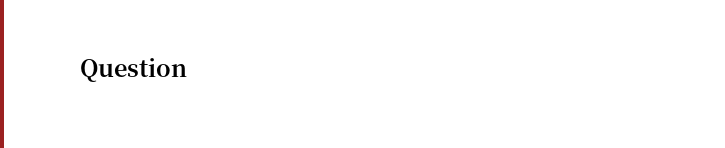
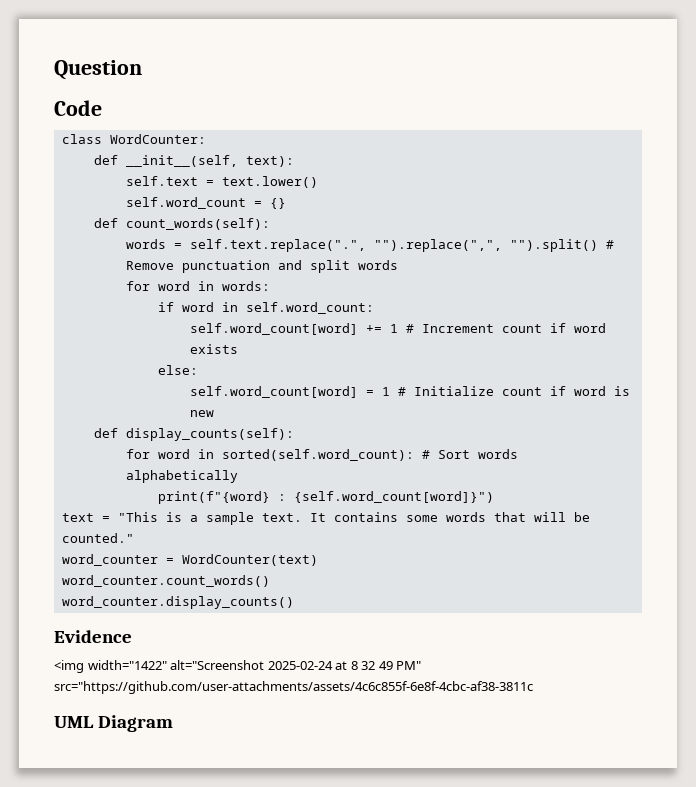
(187, 70) none -> [54,100,102,116] [61,134,206,144] [93,155,294,167] [125,176,318,188] [125,197,286,209] [93,218,270,230] [125,239,614,252] [125,260,398,273] [125,281,270,291] [157,302,374,314] [189,323,606,335] [189,344,238,354] [157,365,198,375] [189,386,630,398] [189,410,214,417] [93,428,294,441] [125,449,518,461] [125,470,238,483] [157,491,494,504] [61,512,590,525] [61,533,134,543] [61,554,318,566] [61,575,270,587] [61,596,294,609] [54,630,132,643] [54,660,422,673] [54,681,533,694] [54,715,173,732] // Code // class WordCounter: // def __init__(self, text): // self.text = text.lower() // self.word_count = {} // def count_words(self): // words = self.text.replace(".", "").replace(",", "").split() # Remove punctuation and split words // for word in words: // if word in self.word_count: // self.word_count[word] += 1 # Increment count if word exists // else: // self.word_count[word] = 1 # Initialize count if word is new // def display_counts(self): // for word in sorted(self.word_count): # Sort words alphabetically // print(f"{word} : {self.word_count[word]}") // text = "This is a sample text. It contains some words that will be counted." // word_counter = WordCounter(text) // word_counter.count_words() // word_counter.display_counts() // Evidence // <img width="1422" alt="Screenshot 2025-02-24 at 8 32 49 PM" src="https://github.com/user-attachments/assets/4c6c855f-6e8f-4cbc-af38-3811c // UML Diagram

